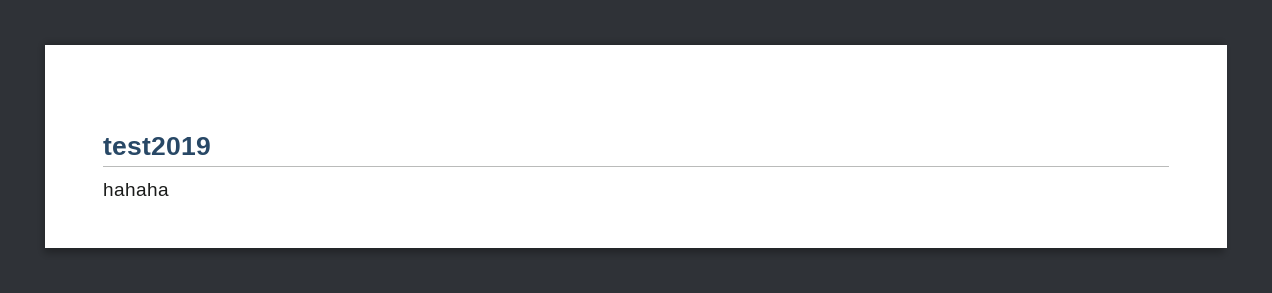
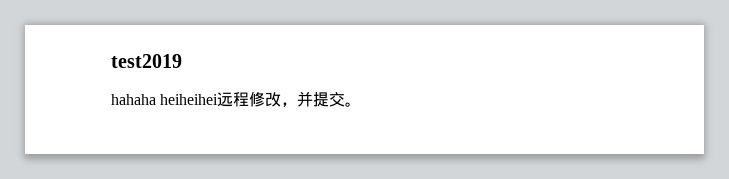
(169, 189) none -> [160,91,362,107] heiheihei远程修改，并提交。

